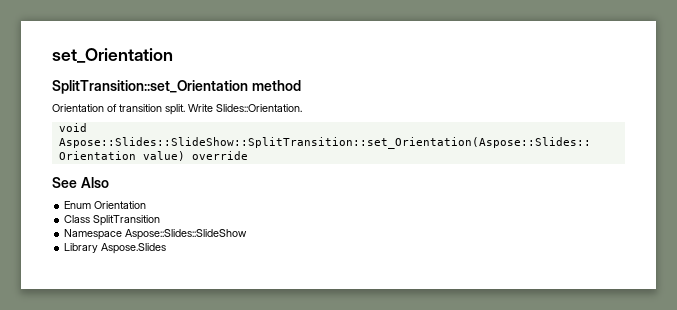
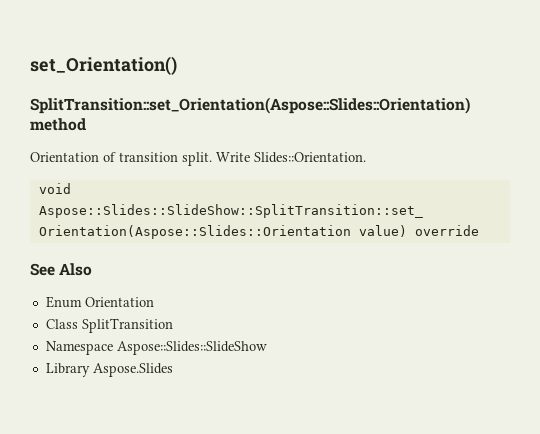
[52,48,173,63] [52,80,248,94] set_Orientation // SplitTransition::set_Orientation -> [30,56,177,75] [30,97,470,114] set_Orientation() // SplitTransition::set_Orientation(Aspose::Slides::Orientation)

